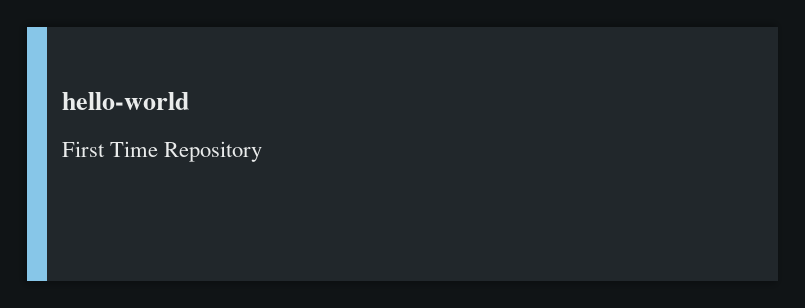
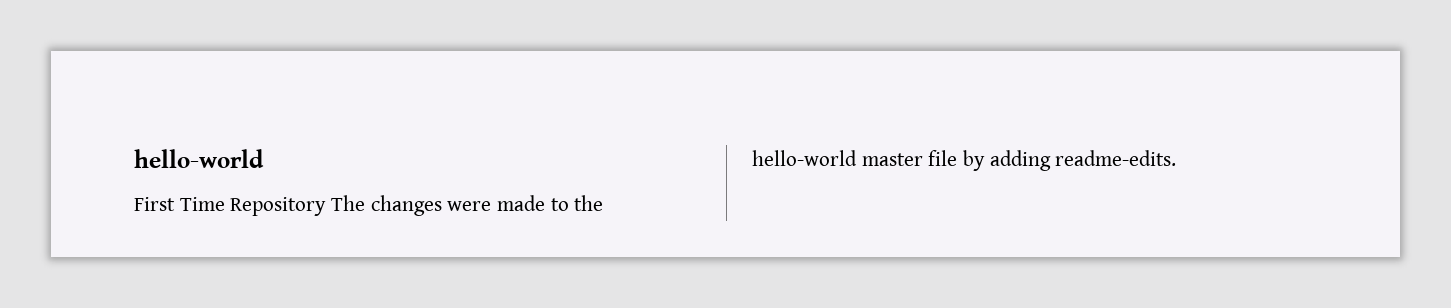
(263, 151) none -> [331,195,604,216] [752,150,1177,171] The changes were made to the hello-world master file by adding readme-edits.

